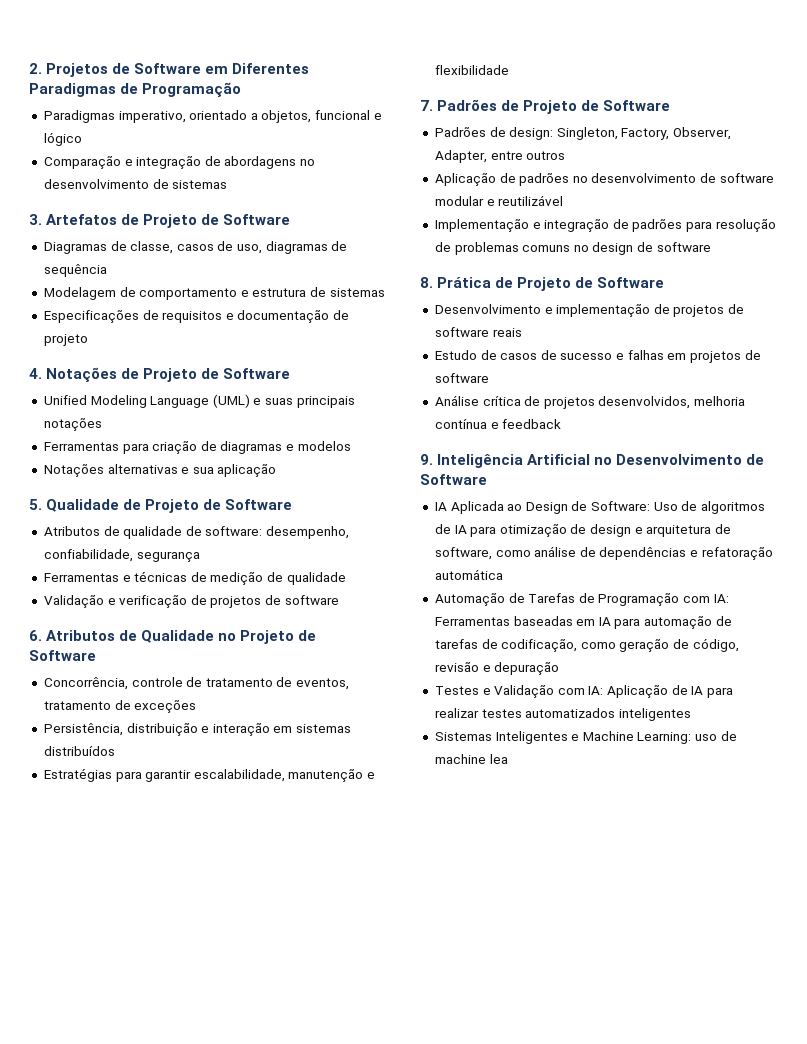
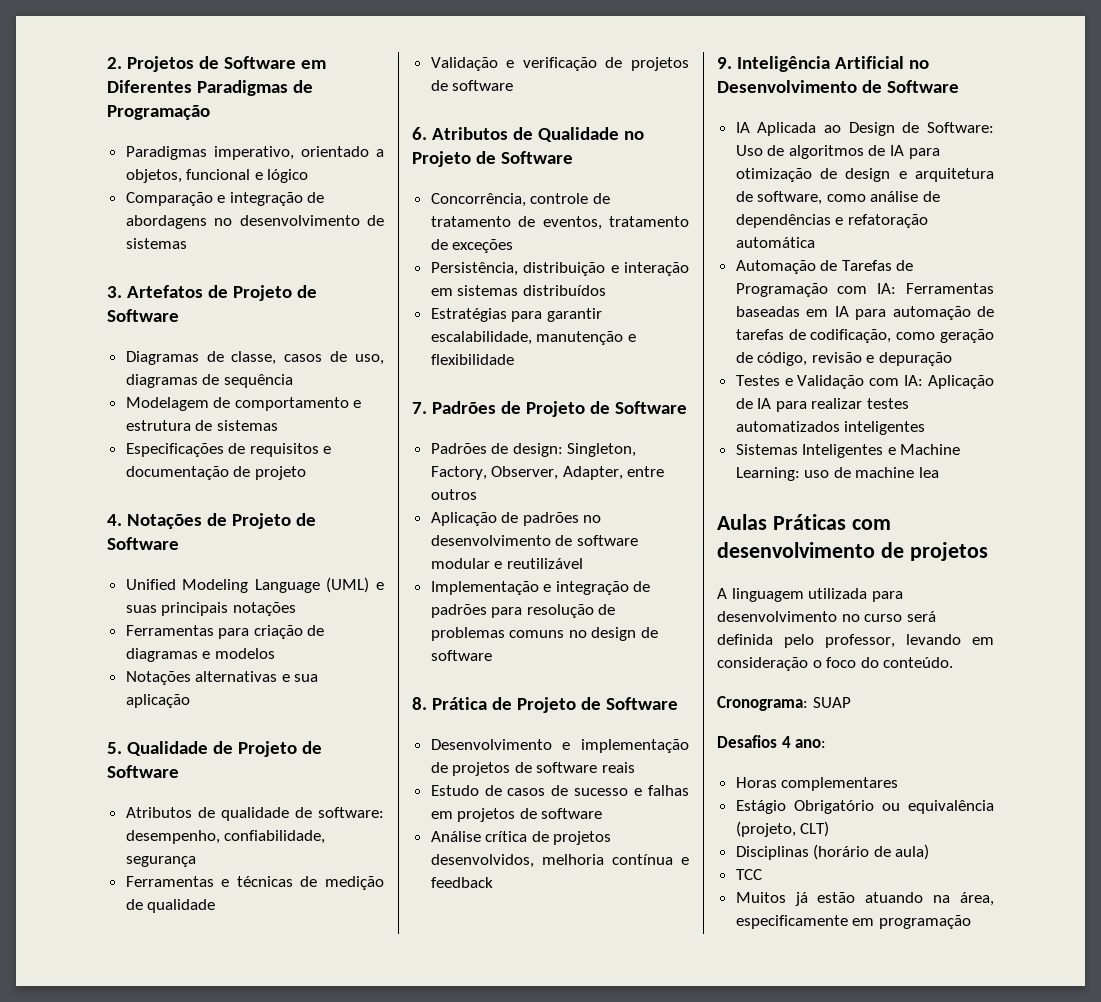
(508, 759) none -> [717,514,891,530] [717,542,988,561] [717,588,903,602] [717,611,936,622] [717,634,994,648] [717,657,954,671] [717,696,851,711] [717,735,827,748] [735,777,899,791] [735,800,994,814] [735,821,830,837] [735,844,930,860] [735,869,762,880] [735,892,994,906] [735,915,971,929] // Aulas Práticas com desenvolvimento de projetos // A linguagem utilizada para desenvolvimento no curso será definida pelo professor, levando em consideração o foco do conteúdo. // Cronograma: SUAP // Desafios 4 ano: // Horas complementares // Estágio Obrigatório ou equivalência (projeto, CLT) // Disciplinas (horário de aula) // TCC // Muitos já estão atuando na área, especificamente em programação

